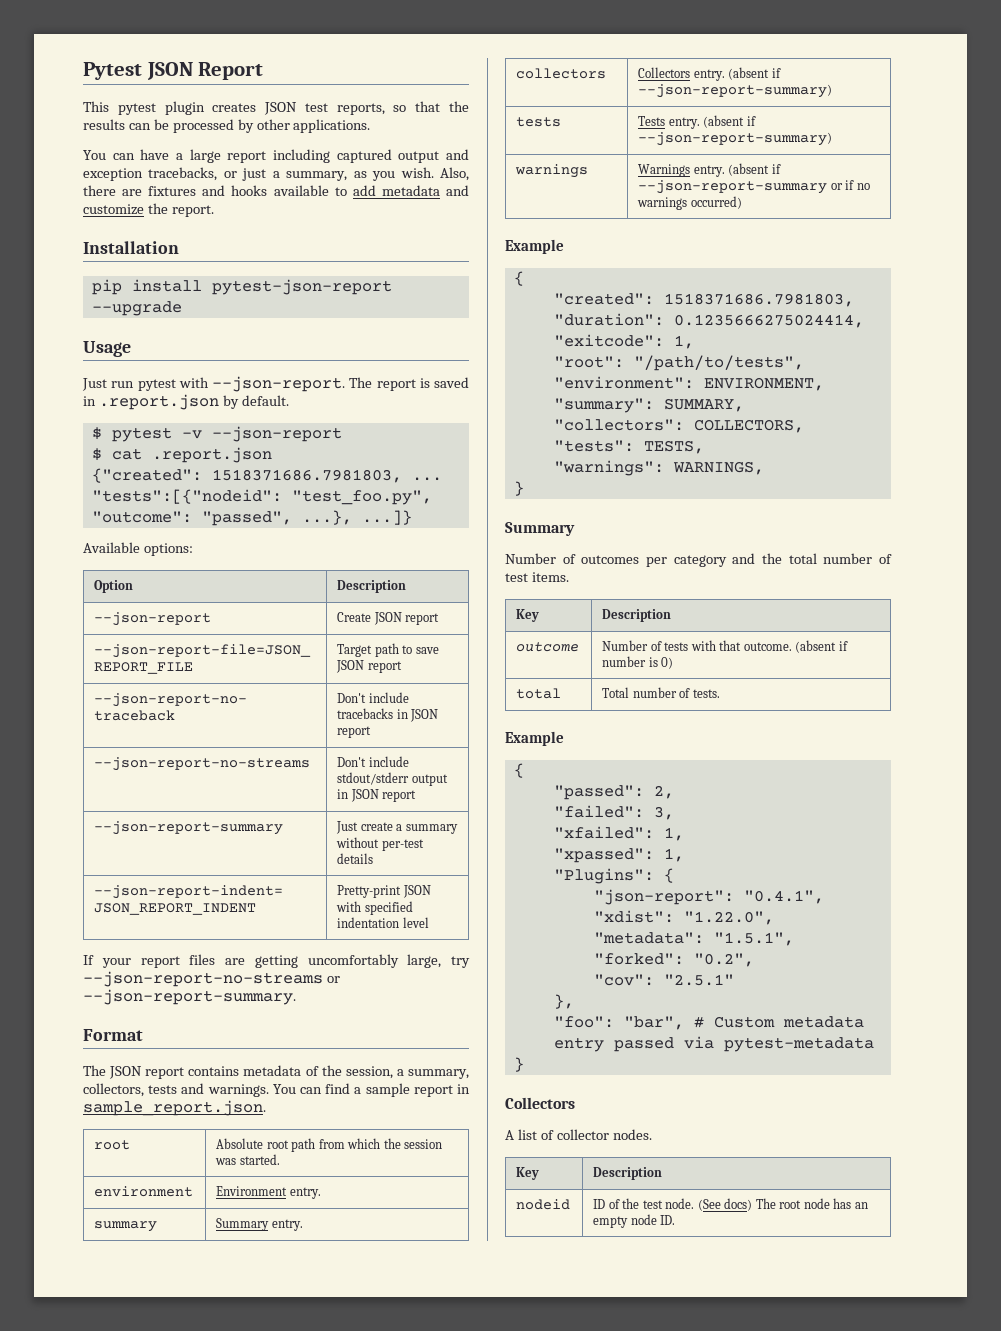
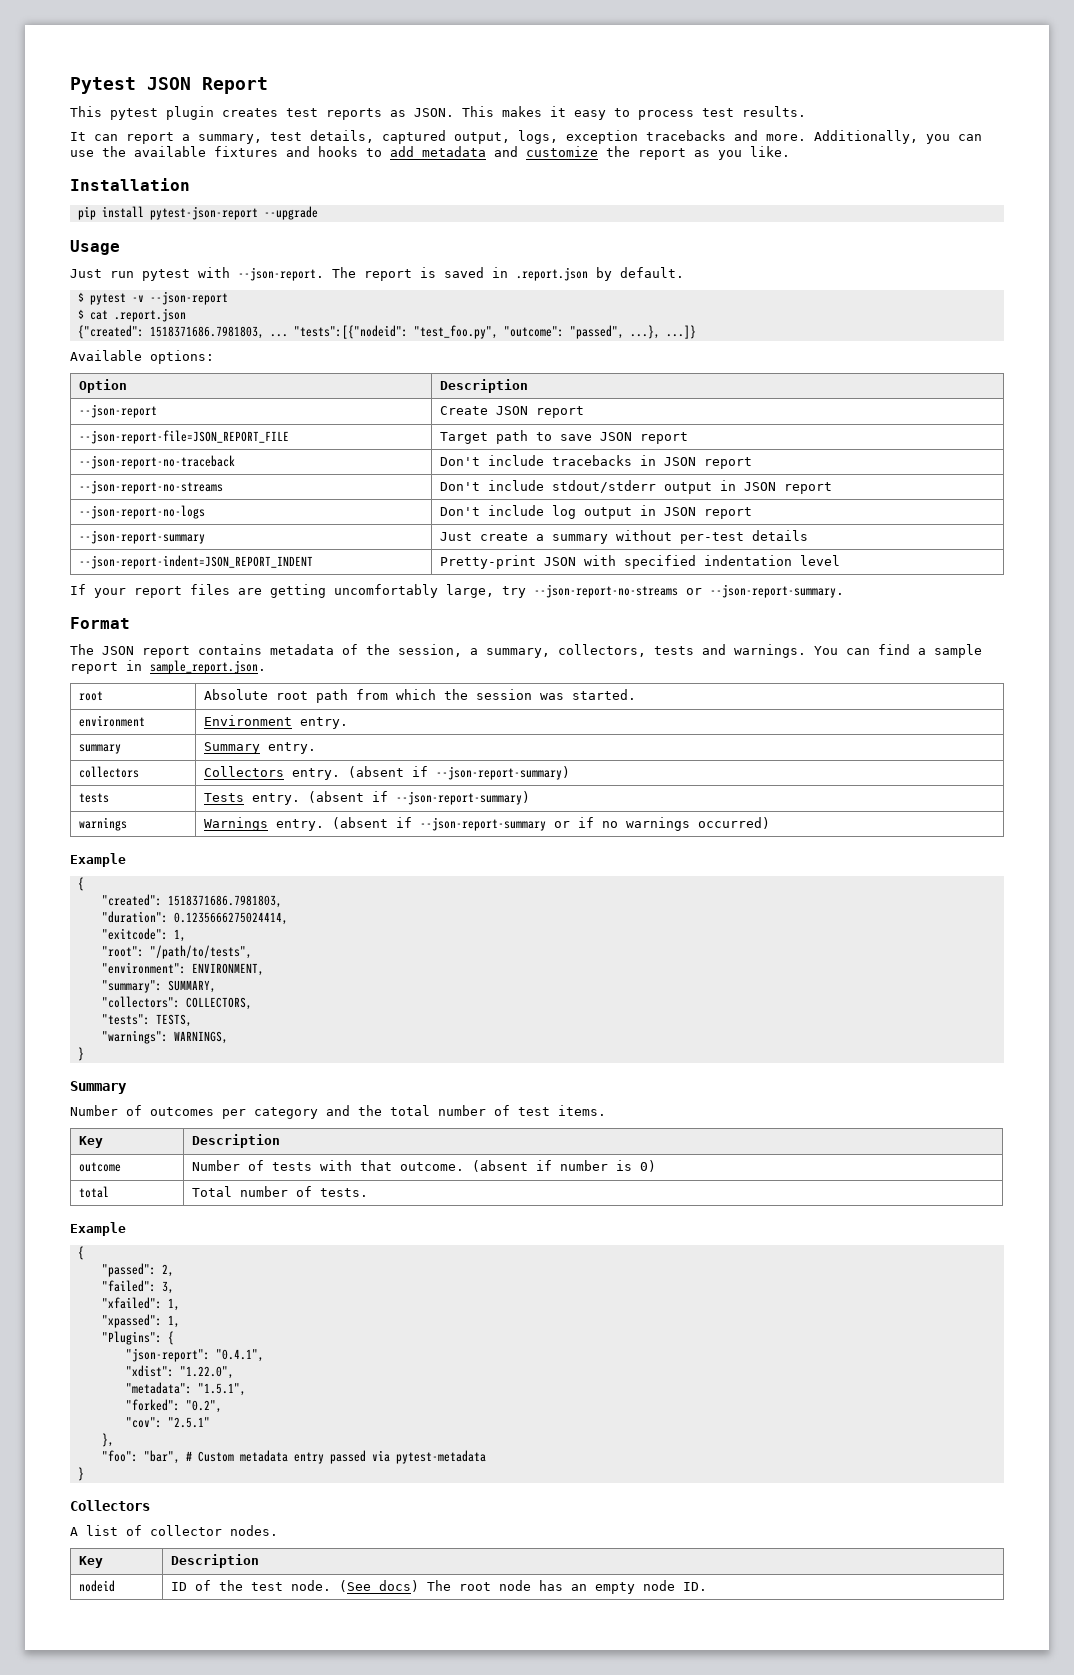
[264,101,469,115] [83,119,371,133] [83,149,469,163] [83,167,470,181] [83,185,143,196] JSON test reports, so that the results can be processed by other applications. // You can have a large report including captured output and exception tracebacks, or just a summary, as you wish. Also, there are -> [286,106,806,120] [70,130,982,144] [70,146,206,157] test reports as JSON. This makes it easy to process test results. // It can report a summary, test details, captured output, logs, exception tracebacks and more. Additionally, you can use the available
[273,185,329,196] available -> (358, 151) none
[171,205,214,217] report. -> [638,146,790,160] report as you like.
(417, 796) none -> [79,505,206,519] [440,505,753,519] // --json-report-no-logs | Don't include log output in JSON report

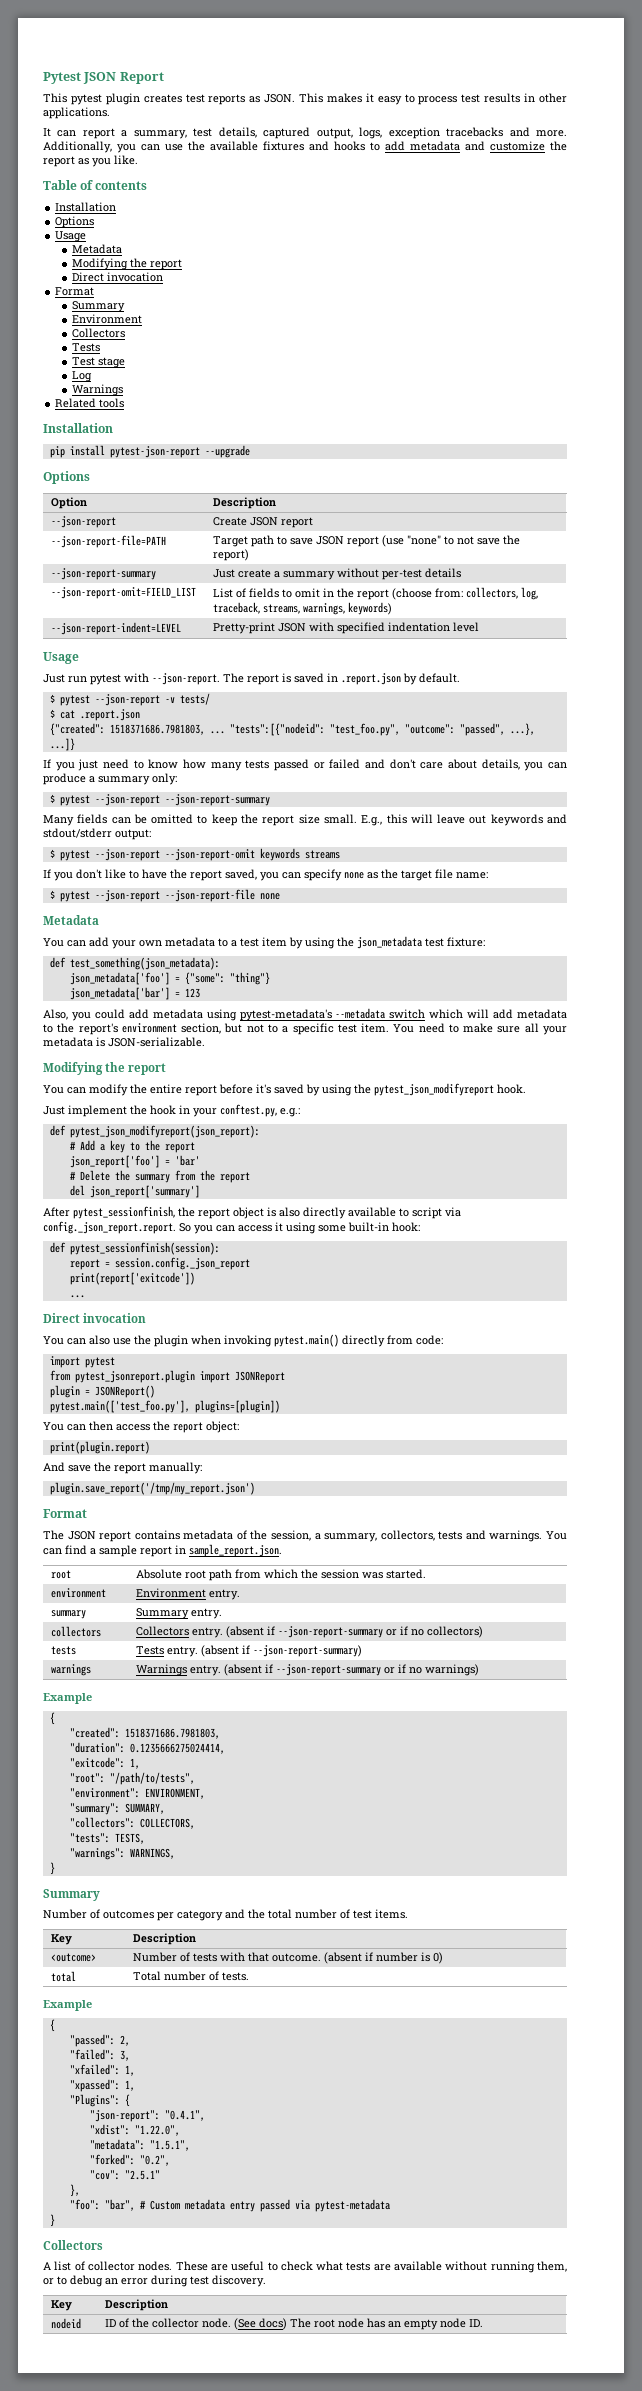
[742,106,806,117] results. -> [484,93,567,103] [43,107,110,119] results in other applications.
(790, 151) none -> [43,180,148,190] [55,202,117,212] [55,216,95,228] [55,231,87,242] [72,244,123,254] [72,258,183,270] [72,272,164,282] [55,287,95,296] [72,301,126,312] [72,314,143,324] [72,328,126,338] [72,343,101,352] [72,357,126,368] [72,371,93,382] [72,384,124,396] [55,398,125,408] // Table of contents // Installation // Options // Usage // Metadata // Modifying the report // Direct invocation // Format // Summary // Environment // Collectors // Tests // Test stage // Log // Warnings // Related tools
(318, 213) none -> [43,471,90,484] [51,497,88,509] [213,497,277,509] [51,516,117,528] [213,517,314,528] [51,535,167,548] [213,535,521,547] [213,549,250,561] [51,568,157,580] [213,568,462,580] [51,587,197,599] [213,587,539,600] [213,602,393,615] [51,622,182,635] [213,622,480,634] // Options // Option | Description // --json-report | Create JSON report // --json-report-file=PATH | Target path to save JSON report (use "none" to not save the report) // --json-report-summary | Just create a summary without per-test details // --json-report-omit=FIELD_LIST | List of fields to omit in the report (choose from: collectors, log, traceback, streams, warnings, keywords) // --json-report-indent=LEVEL | Pretty-print JSON with specified indentation level
[131,291,228,305] -v --json-report -> [94,693,210,706] --json-report -v tests/
[70,350,214,364] [79,379,128,393] [440,379,529,393] [79,404,158,418] [440,406,585,418] [79,430,290,444] [440,430,689,444] [79,455,236,469] [440,455,753,469] [79,480,224,494] [440,480,833,494] [79,505,206,519] [440,505,753,519] [79,530,206,544] [440,530,809,544] [79,555,314,569] [440,555,841,569] [70,584,844,598] Available options: // Option | Description // --json-report | Create JSON report // --json-report-file=JSON_REPORT_FILE | Target path to save JSON report // --json-report-no-traceback | Don't include tracebacks in JSON report // --json-report-no-streams | Don't include stdout/stderr output in JSON report // --json-report-no-logs | Don't include log output in JSON report // --json-report-summary | Just create a summary without per-test details // --json-report-indent=JSON_REPORT_INDENT | Pretty-print JSON with specified indentation level // If your report files are getting uncomfortably large, try --json-report-no-streams or --json-report-summary. -> [43,759,568,771] [43,773,177,785] [49,794,270,806] [43,814,568,826] [43,828,151,840] [49,848,340,861] [43,869,488,881] [49,889,280,902] [43,915,99,925] [43,936,485,949] [49,957,220,970] [69,972,270,985] [69,987,200,1000] [43,1008,568,1021] [43,1023,567,1035] [43,1037,205,1047] [43,1062,167,1075] [43,1083,526,1096] [43,1104,300,1117] [49,1125,260,1138] [69,1140,195,1153] [69,1155,200,1168] [69,1170,250,1183] [69,1185,200,1198] [43,1206,461,1219] [43,1221,420,1234] [49,1242,220,1255] [69,1257,250,1270] [69,1272,195,1285] [69,1295,85,1298] [43,1313,147,1323] [43,1334,443,1347] [49,1356,115,1368] [49,1370,285,1383] [49,1385,155,1398] [49,1400,280,1413] [43,1421,239,1433] [49,1441,150,1454] [43,1462,202,1474] [49,1482,255,1495] If you just need to know how many tests passed or failed and don't care about details, you can produce a summary only: // $ pytest --json-report --json-report-summary // Many fields can be omitted to keep the report size small. E.g., this will leave out keywords and stdout/stderr output: // $ pytest --json-report --json-report-omit keywords streams // If you don't like to have the report saved, you can specify none as the target file name: // $ pytest --json-report --json-report-file none // Metadata // You can add your own metadata to a test item by using the json_metadata test fixture: // def test_something(json_metadata): // json_metadata['foo'] = {"some": "thing"} // json_metadata['bar'] = 123 // Also, you could add metadata using pytest-metadata's --metadata switch which will add metadata to the report's environment section, but not to a specific test item. You need to make sure all your metadata is JSON-serializable. // Modifying the report // You can modify the entire report before it's saved by using the pytest_json_modifyreport hook. // Just implement the hook in your conftest.py, e.g.: // def pytest_json_modifyreport(json_report): // # Add a key to the report // json_report['foo'] = 'bar' // # Delete the summary from the report // del json_report['summary'] // After pytest_sessionfinish, the report object is also directly available to script via config._json_report.report. So you can access it using some built-in hook: // def pytest_sessionfinish(session): // report = session.config._json_report // print(report['exitcode']) // ... // Direct invocation // You can also use the plugin when invoking pytest.main() directly from code: // import pytest // from pytest_jsonreport.plugin import JSONReport // plugin = JSONReport() // pytest.main(['test_foo.py'], plugins=[plugin]) // You can then access the report object: // print(plugin.report) // And save the report manually: // plugin.save_report('/tmp/my_report.json')
[436,766,571,780] --json-report-summary) -> [278,1626,484,1638] --json-report-summary or if no collectors)
[626,817,771,831] warnings occurred) -> [425,1664,480,1676] warnings)
[79,1162,122,1172] outcome -> [51,1953,97,1962] <outcome>
(278, 1530) none -> [175,2261,567,2273] [43,2275,266,2287] These are useful to check what tests are available without running them, or to debug an error during test discovery.
[251,1582,284,1591] test -> [152,2318,200,2328] collector

